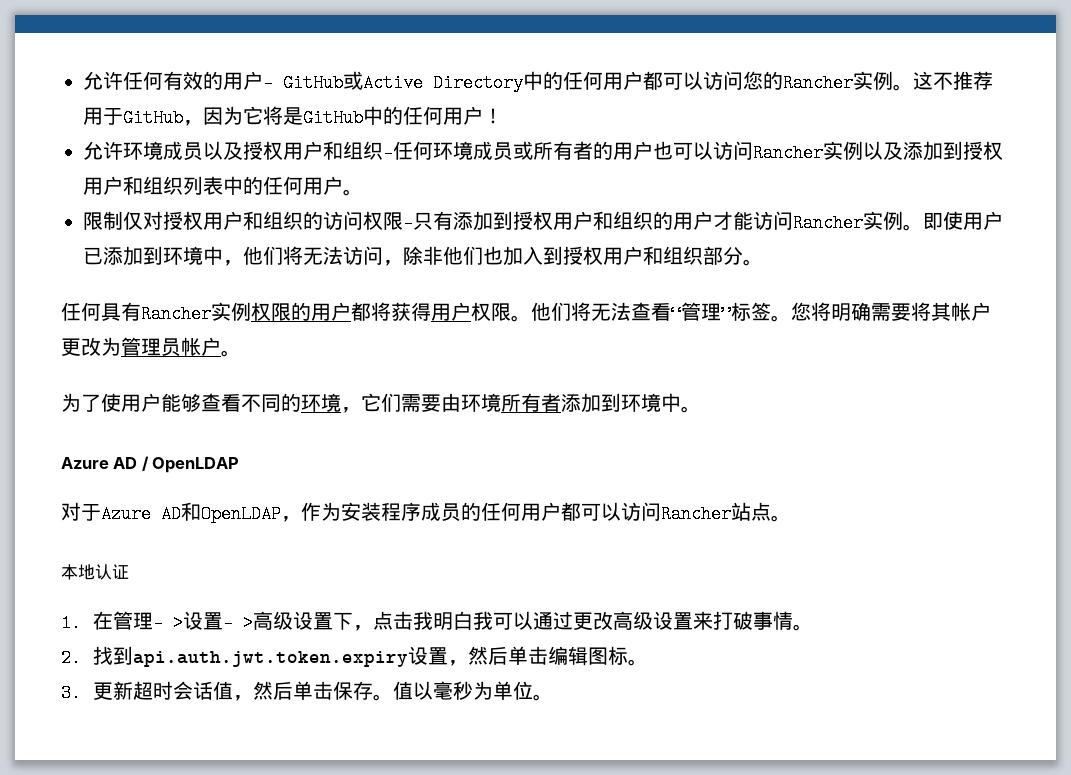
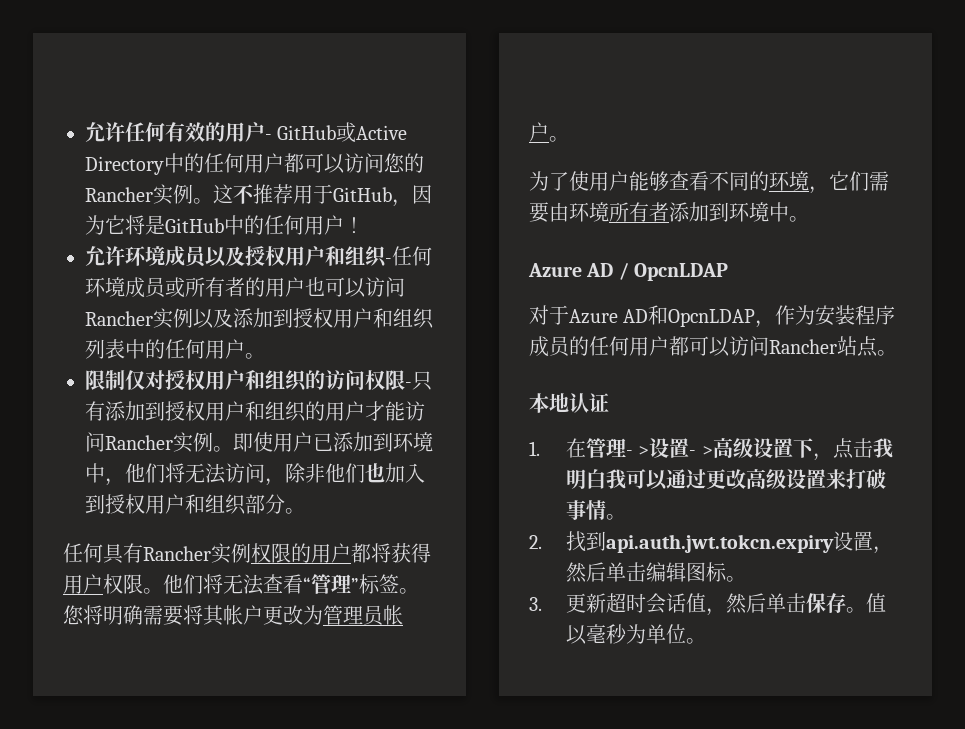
[152,457,240,473] OpenLDAP -> [634,263,729,281] OpcnLDAP
[201,505,281,523] OpenLDAP -> [668,309,756,327] OpcnLDAP
[132,651,408,667] api.auth.jwt.token.expiry -> [605,534,834,553] api.auth.jwt.tokcn.expiry

